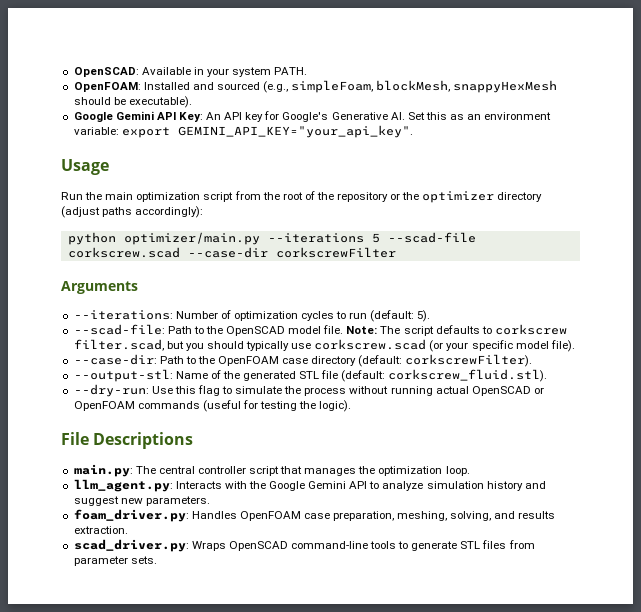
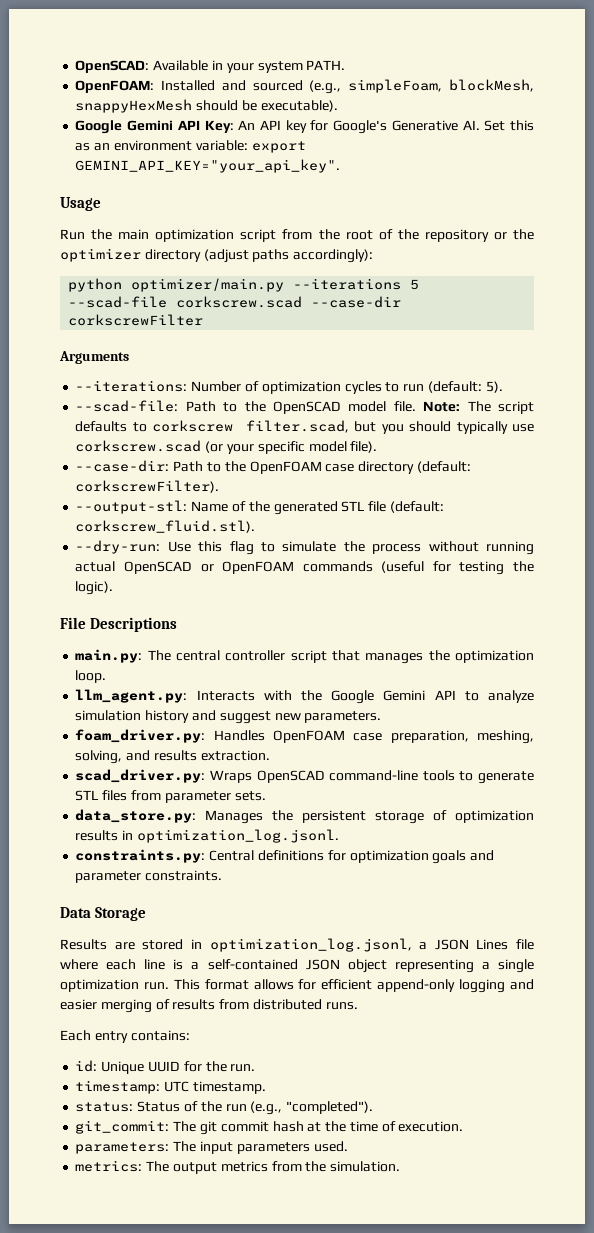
(157, 560) none -> [75,809,534,824] [75,829,339,843] [75,849,495,864] [75,870,223,883] [60,907,147,921] [60,938,534,952] [60,959,534,973] [60,979,535,993] [60,999,358,1013] [60,1030,190,1043] [75,1060,256,1074] [75,1080,266,1094] [75,1101,374,1115] [75,1120,464,1135] [75,1141,348,1154] [75,1160,401,1174] // data_store.py: Manages the persistent storage of optimization results in optimization_log.jsonl. // constraints.py: Central definitions for optimization goals and parameter constraints. // Data Storage // Results are stored in optimization_log.jsonl, a JSON Lines file where each line is a self-contained JSON object representing a single optimization run. This format allows for efficient append-only logging and easier merging of results from distributed runs. // Each entry contains: // id: Unique UUID for the run. // timestamp: UTC timestamp. // status: Status of the run (e.g., "completed"). // git_commit: The git commit hash at the time of execution. // parameters: The input parameters used. // metrics: The output metrics from the simulation.

